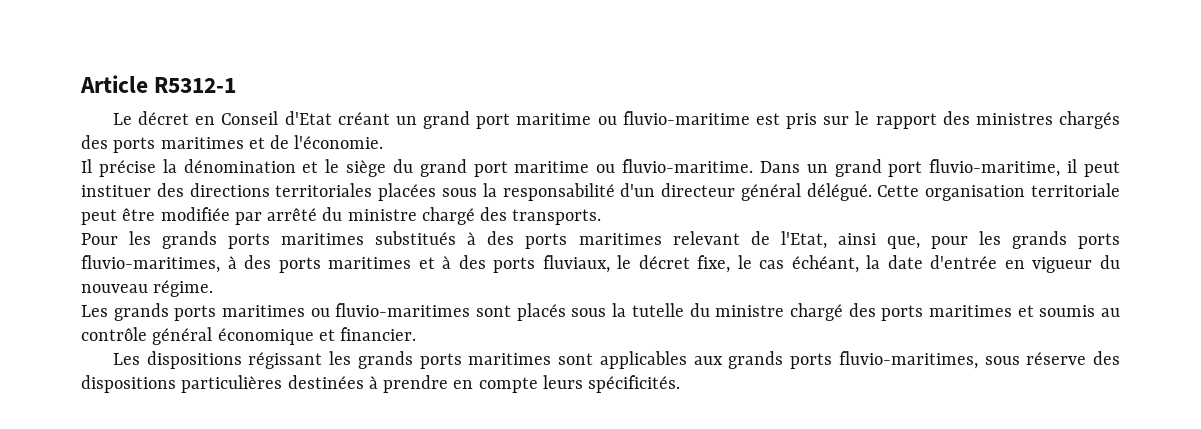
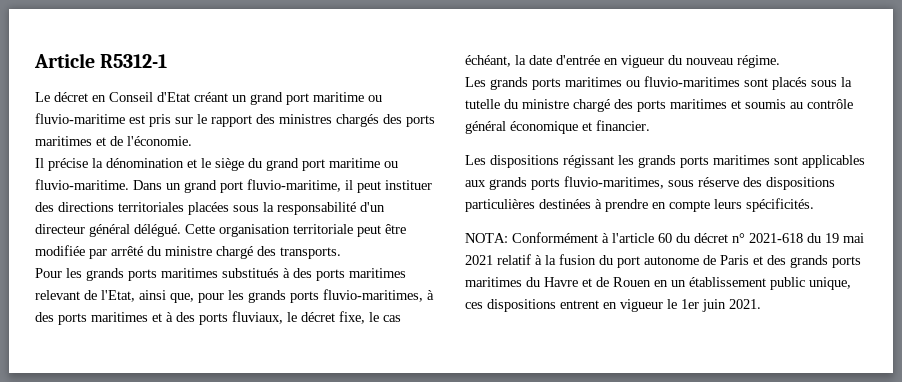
(681, 384) none -> [465,232,864,243] [465,254,861,268] [465,277,851,290] [465,299,761,312] // NOTA: Conformément à l'article 60 du décret n° 2021-618 du 19 mai 2021 relatif à la fusion du port autonome de Paris et des grands ports maritimes du Havre et de Rouen en un établissement public unique, ces dispositions entrent en vigueur le 1er juin 2021.

